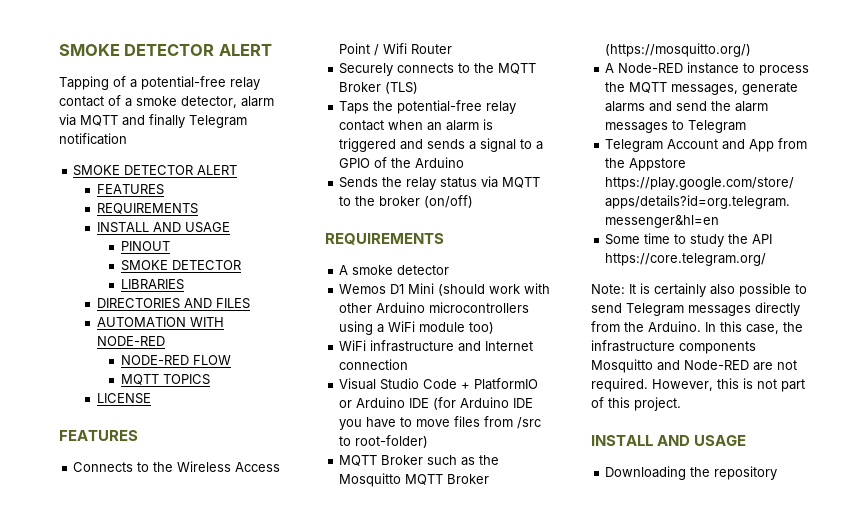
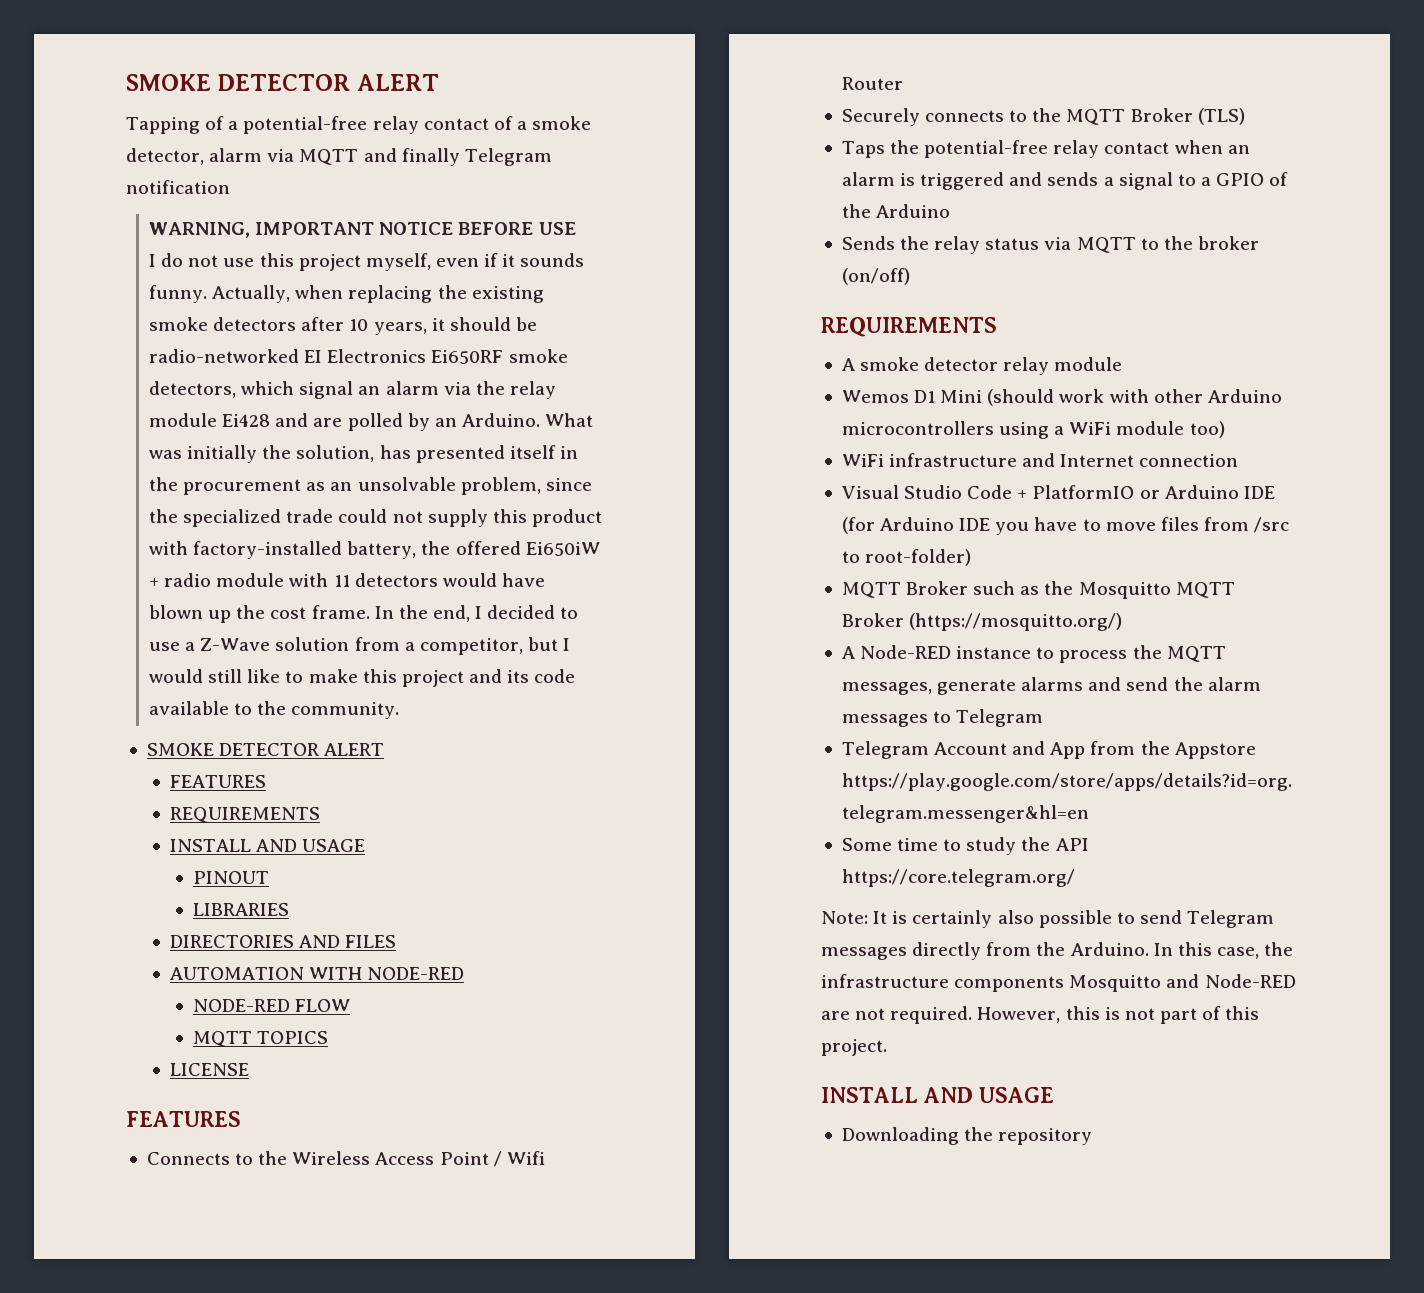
(127, 139) none -> [149,222,576,238] [149,253,585,271] [149,285,544,303] [149,317,537,335] [149,349,568,364] [149,381,556,399] [149,413,594,431] [149,445,578,463] [149,477,592,495] [149,509,602,527] [149,541,600,559] [149,573,545,587] [149,605,579,623] [149,637,571,655] [149,669,576,687] [149,701,400,719] // WARNING, IMPORTANT NOTICE BEFORE USE // I do not use this project myself, even if it sounds funny. Actually, when replacing the existing smoke detectors after 10 years, it should be radio-networked EI Electronics Ei650RF smoke detectors, which signal an alarm via the relay module Ei428 and are polled by an Arduino. What was initially the solution, has presented itself in the procurement as an unsolvable problem, since the specialized trade could not supply this product with factory-installed battery, the offered Ei650iW + radio module with 11 detectors would have blown up the cost frame. In the end, I decided to use a Z-Wave solution from a competitor, but I would still like to make this project and its code available to the community.
[120,260,241,271] // SMOKE DETECTOR -> (269, 877) none
(450, 270) none -> [1003,357,1123,375] relay module

